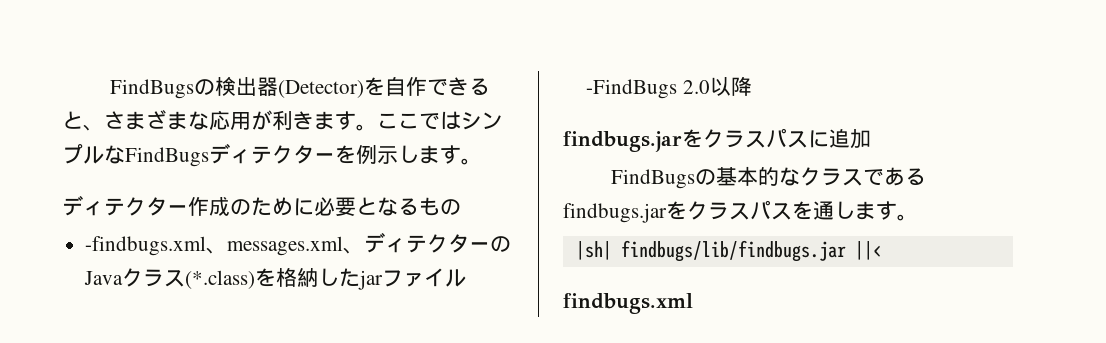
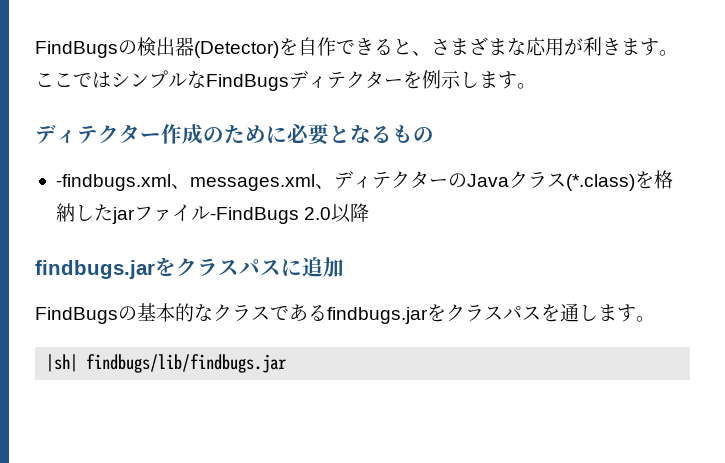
[854,241,882,260] [563,293,693,314] ||< // findbugs.xml -> (287, 363) none

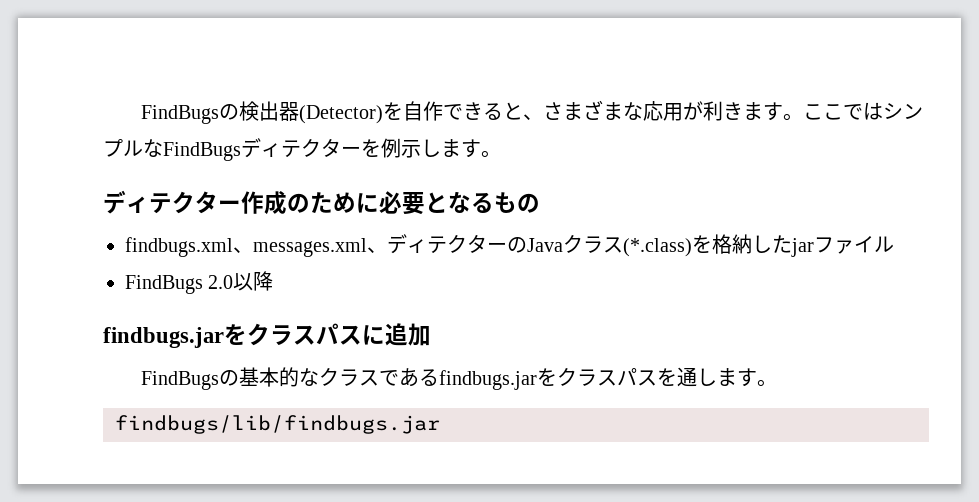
[55,174,171,191] -findbugs.xml -> [125,237,233,257] findbugs.xml
[209,207,299,224] -FindBugs -> [125,275,203,294] // FindBugs
[46,354,79,372] |sh| -> (778, 383) none

